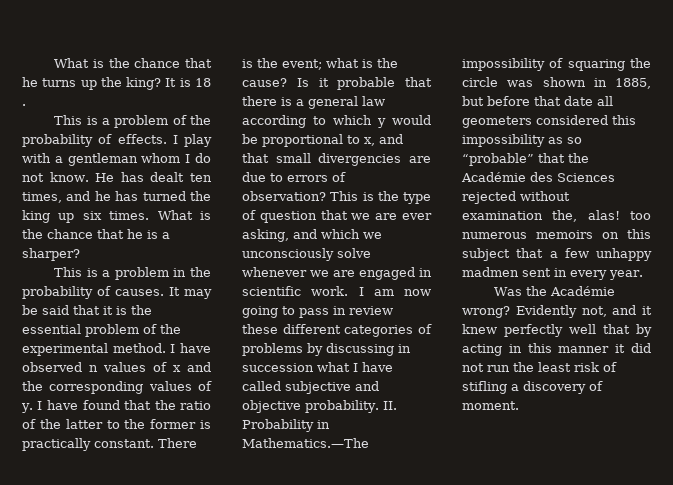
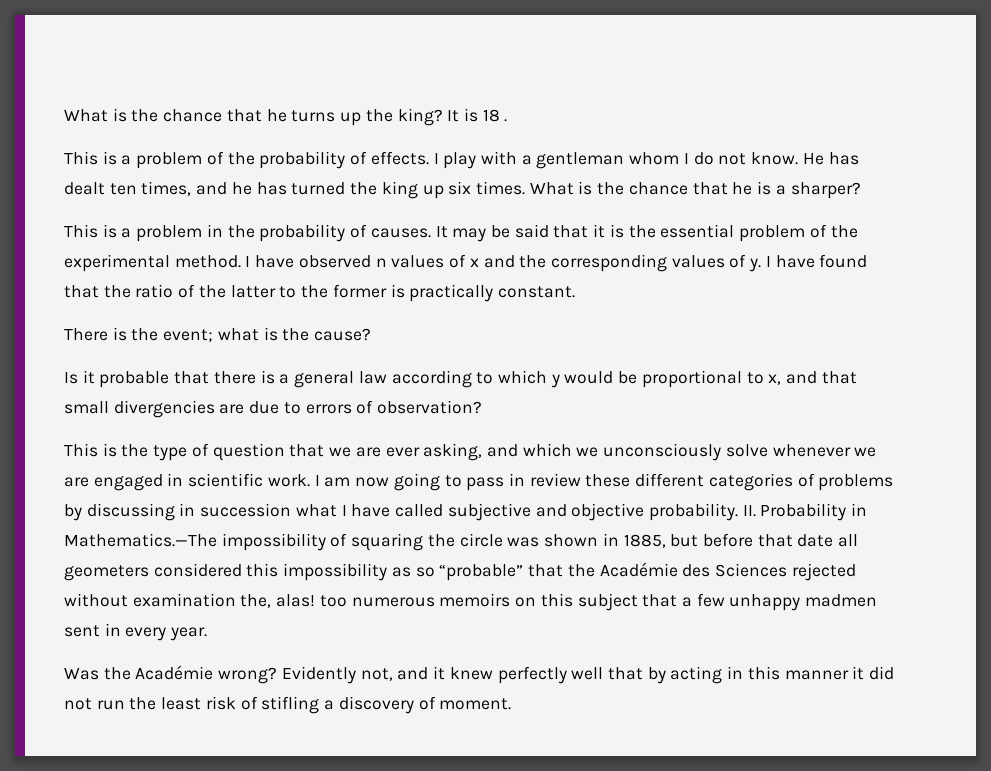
(154, 443) none -> (575, 292) //
(287, 82) none -> (372, 334) //
(326, 196) none -> (483, 407) //

